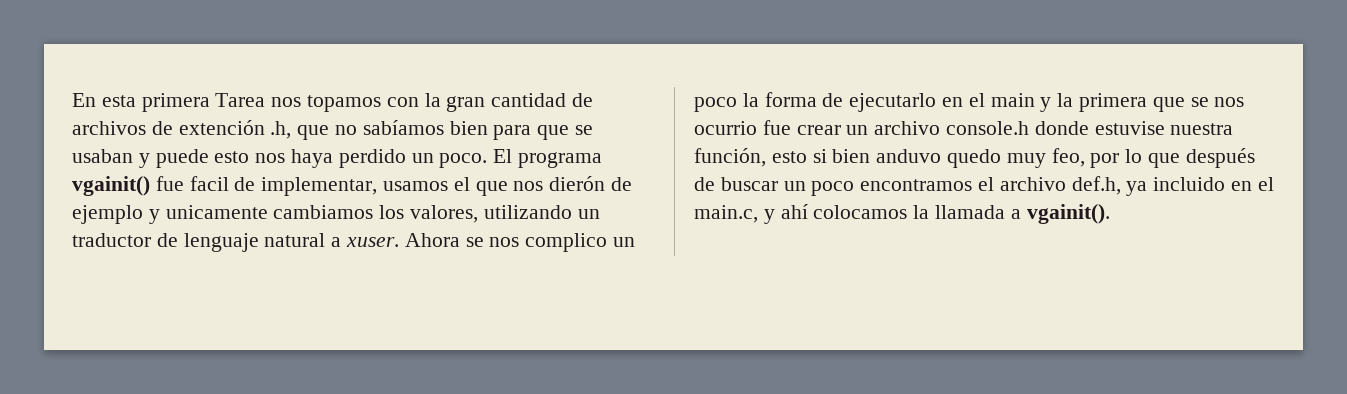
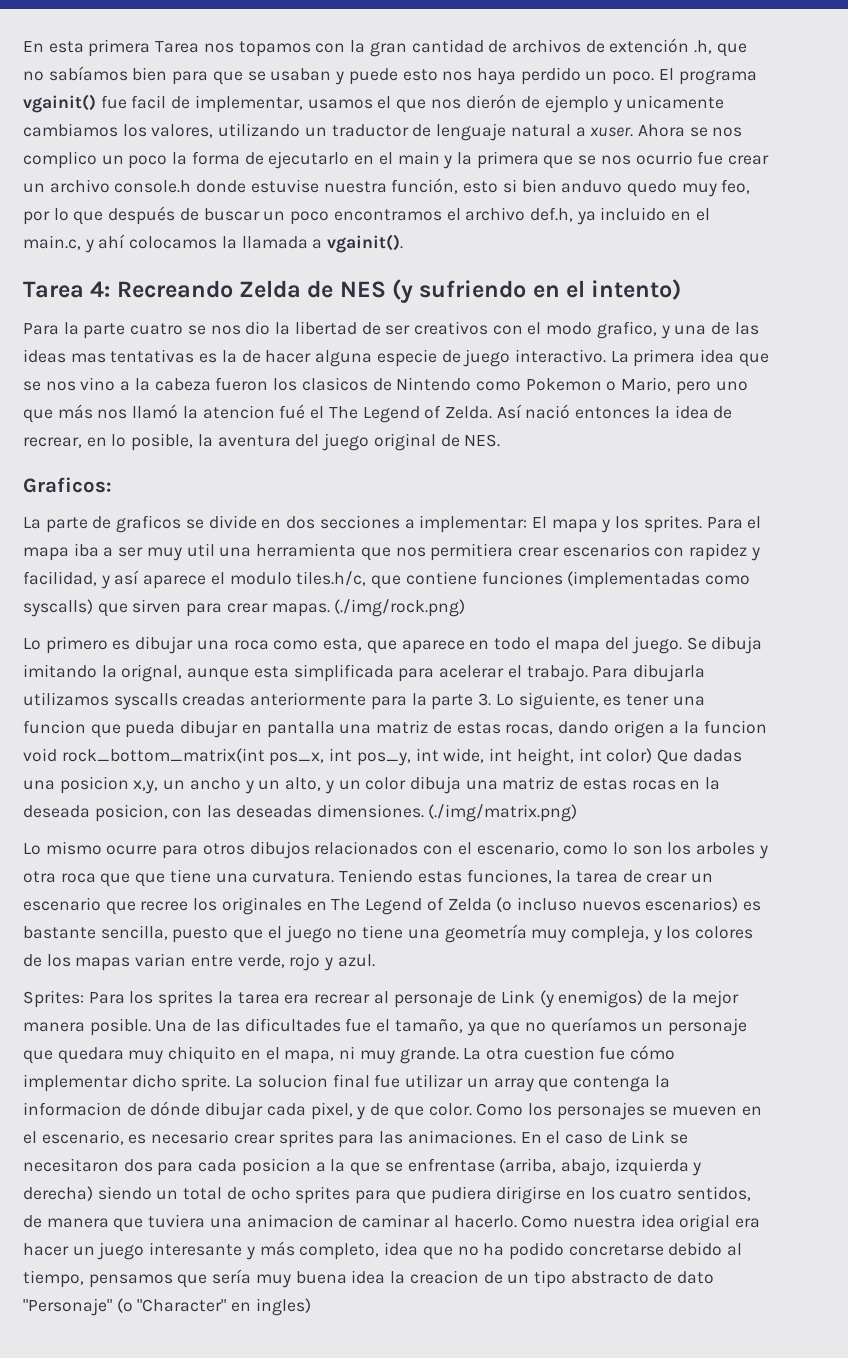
(1110, 214) none -> [23,279,682,303] [23,321,759,339] [23,349,769,367] [23,377,748,395] [23,404,733,423] [23,433,501,451] [23,477,112,493] [23,515,762,533] [23,543,760,561] [23,570,750,589] [23,599,466,617] [23,636,763,654] [23,664,705,682] [23,692,705,710] [23,720,767,738] [23,748,742,766] [23,776,721,794] [23,804,578,822] [23,841,768,859] [23,869,714,887] [23,897,762,915] [23,924,754,943] [23,953,375,971] [23,990,739,1008] [23,1017,748,1036] [23,1045,676,1064] [23,1074,670,1092] [23,1101,762,1120] [23,1130,689,1148] [23,1158,702,1176] [23,1186,752,1204] [23,1214,761,1232] [23,1241,743,1260] [23,1269,715,1288] [23,1298,311,1316] // Tarea 4: Recreando Zelda de NES (y sufriendo en el intento) // Para la parte cuatro se nos dio la libertad de ser creativos con el modo grafico, y una de las ideas mas tentativas es la de hacer alguna especie de juego interactivo. La primera idea que se nos vino a la cabeza fueron los clasicos de Nintendo como Pokemon o Mario, pero uno que más nos llamó la atencion fué el The Legend of Zelda. Así nació entonces la idea de recrear, en lo posible, la aventura del juego original de NES. // Graficos: // La parte de graficos se divide en dos secciones a implementar: El mapa y los sprites. Para el mapa iba a ser muy util una herramienta que nos permitiera crear escenarios con rapidez y facilidad, y así aparece el modulo tiles.h/c, que contiene funciones (implementadas como syscalls) que sirven para crear mapas. (./img/rock.png) // Lo primero es dibujar una roca como esta, que aparece en todo el mapa del juego. Se dibuja imitando la orignal, aunque esta simplificada para acelerar el trabajo. Para dibujarla utilizamos syscalls creadas anteriormente para la parte 3. Lo siguiente, es tener una funcion que pueda dibujar en pantalla una matriz de estas rocas, dando origen a la funcion void rock_bottom_matrix(int pos_x, int pos_y, int wide, int height, int color) Que dadas una posicion x,y, un ancho y un alto, y un color dibuja una matriz de estas rocas en la deseada posicion, con las deseadas dimensiones. (./img/matrix.png) // Lo mismo ocurre para otros dibujos relacionados con el escenario, como lo son los arboles y otra roca que que tiene una curvatura. Teniendo estas funciones, la tarea de crear un escenario que recree los originales en The Legend of Zelda (o incluso nuevos escenarios) es bastante sencilla, puesto que el juego no tiene una geometría muy compleja, y los colores de los mapas varian entre verde, rojo y azul. // Sprites: Para los sprites la tarea era recrear al personaje de Link (y enemigos) de la mejor manera posible. Una de las dificultades fue el tamaño, ya que no queríamos un personaje que quedara muy chiquito en el mapa, ni muy grande. La otra cuestion fue cómo implementar dicho sprite. La solucion final fue utilizar un array que contenga la informacion de dónde dibujar cada pixel, y de que color. Como los personajes se mueven en el escenario, es necesario crear sprites para las animaciones. En el caso de Link se necesitaron dos para cada posicion a la que se enfrentase (arriba, abajo, izquierda y derecha) siendo un total de ocho sprites para que pudiera dirigirse en los cuatro sentidos, de manera que tuviera una animacion de caminar al hacerlo. Como nuestra idea origial era hacer un juego interesante y más completo, idea que no ha podido concretarse debido al tiempo, pensamos que sería muy buena idea la creacion de un tipo abstracto de dato "Personaje" (o "Character" en ingles)

